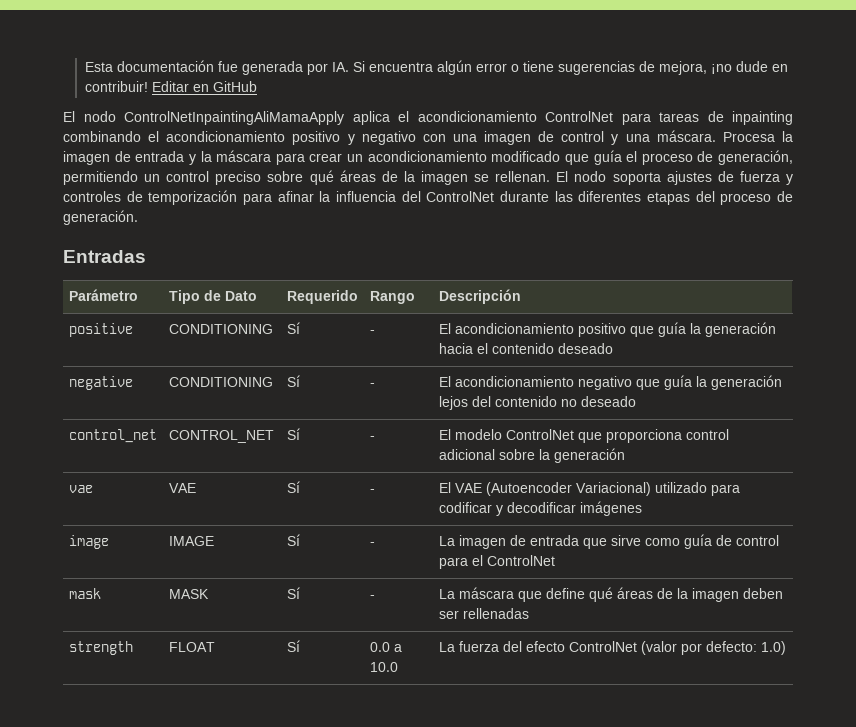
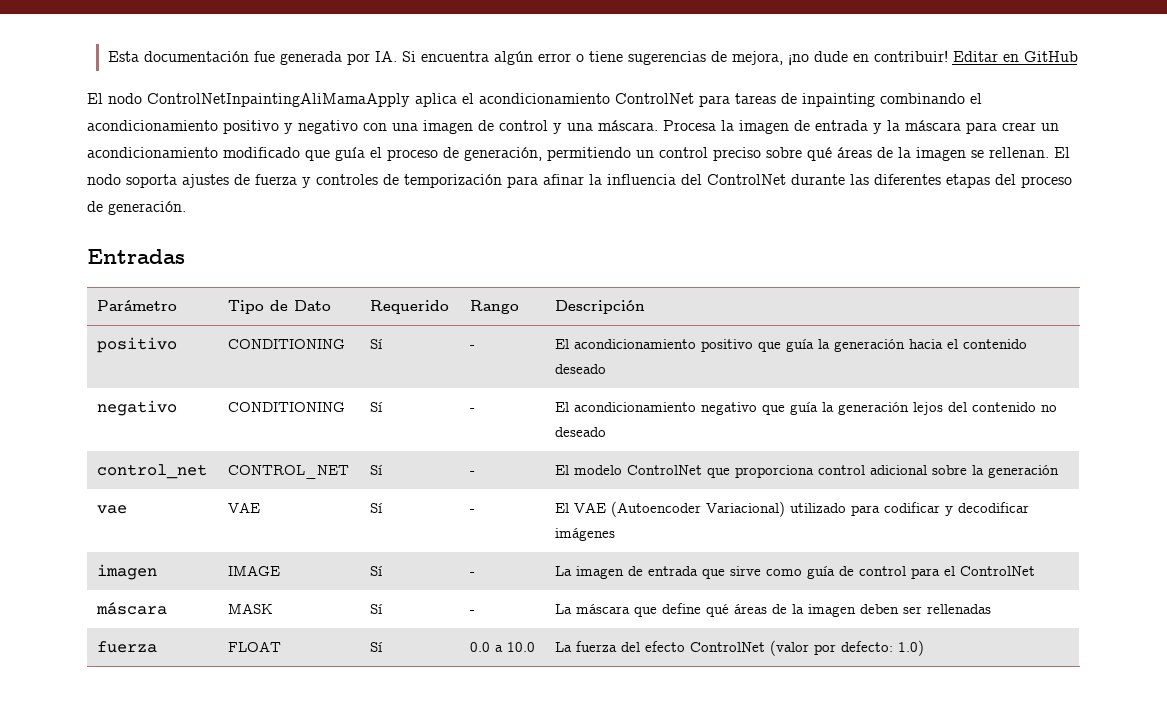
[68,323,133,337] positive -> [97,337,178,353] positivo
[68,376,133,390] negative -> [97,400,178,416] negativo
[68,535,109,549] image -> [97,564,158,580] imagen
[68,588,101,599] mask -> [96,602,168,615] máscara
[68,641,133,655] strength -> [97,641,158,653] fuerza

